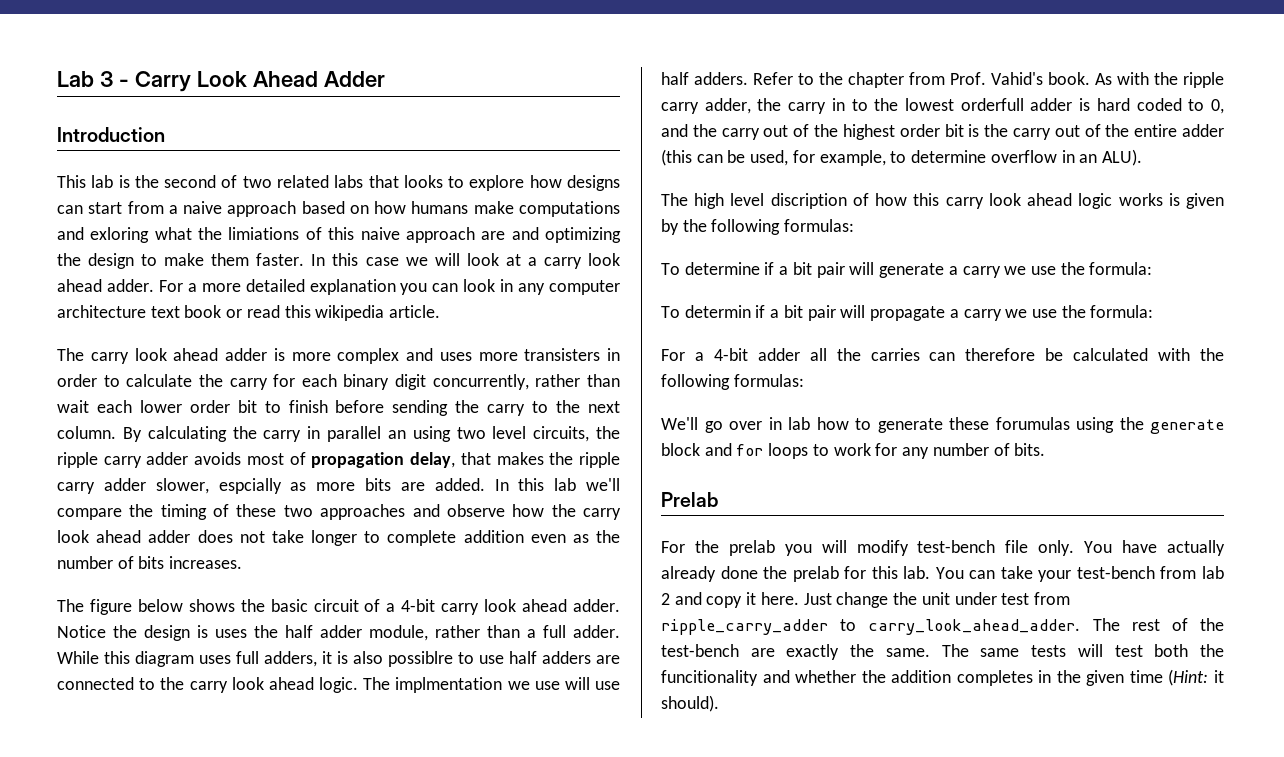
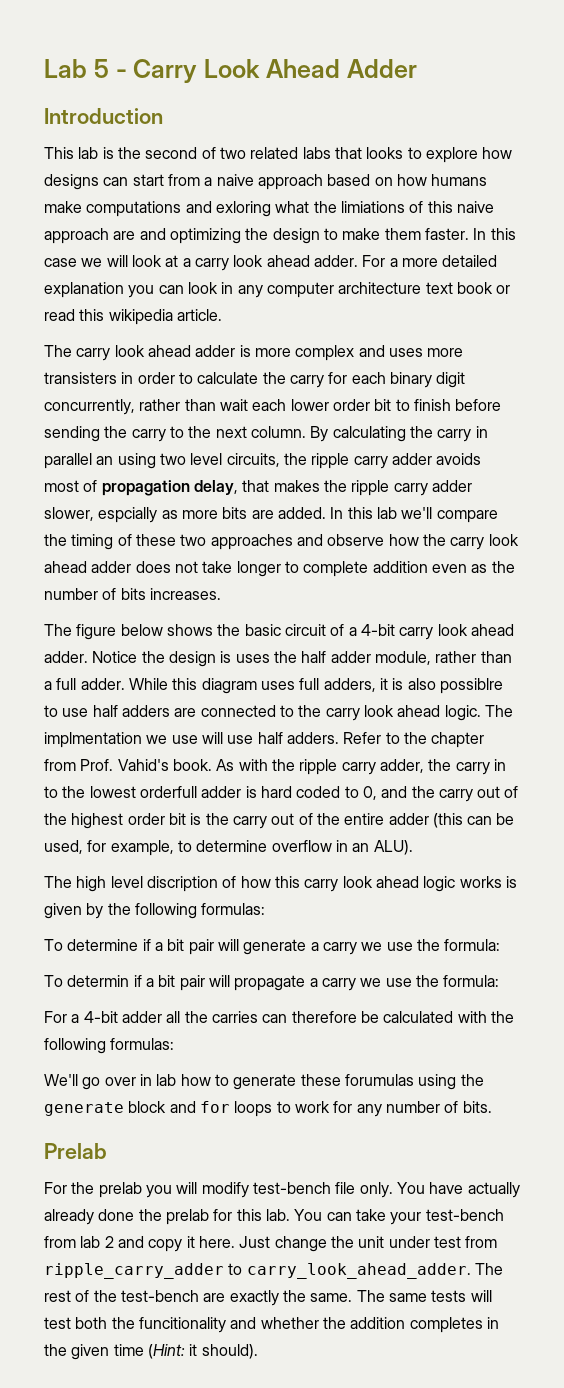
[99,71,113,87] 3 -> [93,59,109,78] 5

